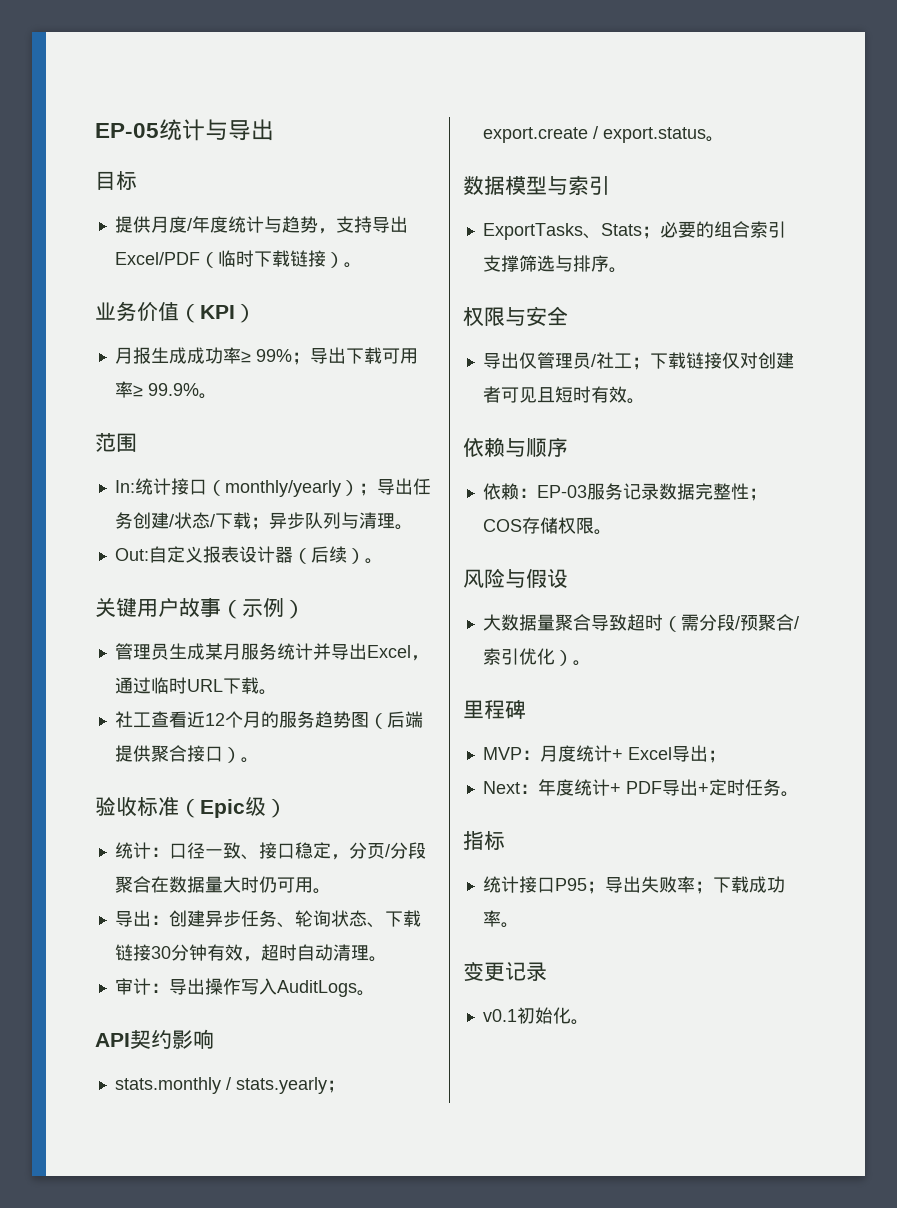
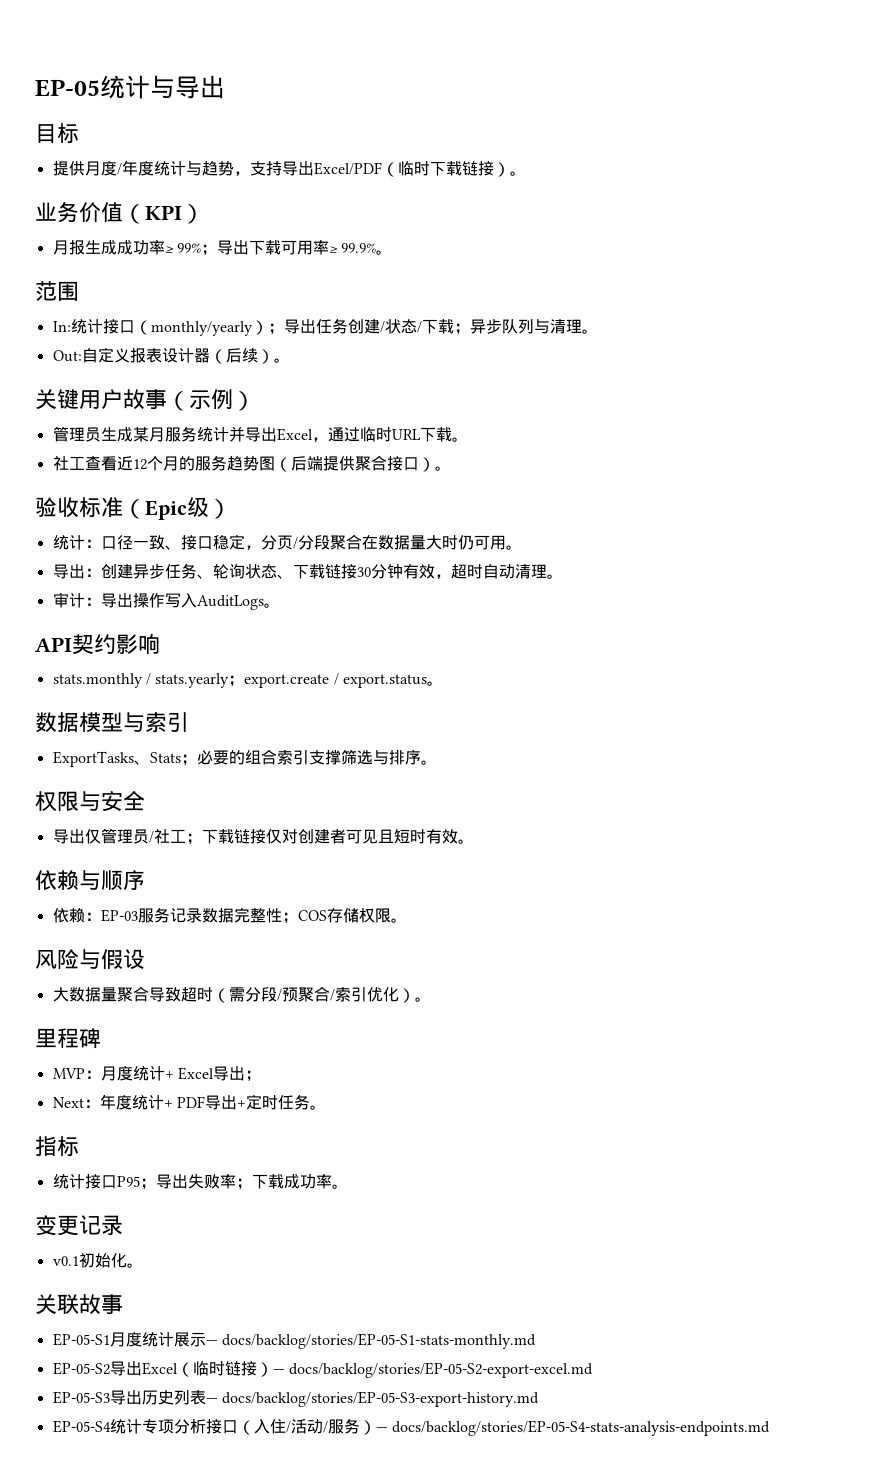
(589, 1022) none -> [35,1294,123,1315] [52,1332,536,1349] [52,1361,593,1378] [52,1390,539,1407] [52,1418,770,1436] // 关联故事 // EP-05-S1月度统计展示— docs/backlog/stories/EP-05-S1-stats-monthly.md // EP-05-S2导出Excel（临时链接）— docs/backlog/stories/EP-05-S2-export-excel.md // EP-05-S3导出历史列表— docs/backlog/stories/EP-05-S3-export-history.md // EP-05-S4统计专项分析接口（入住/活动/服务）— docs/backlog/stories/EP-05-S4-stats-analysis-endpoints.md

